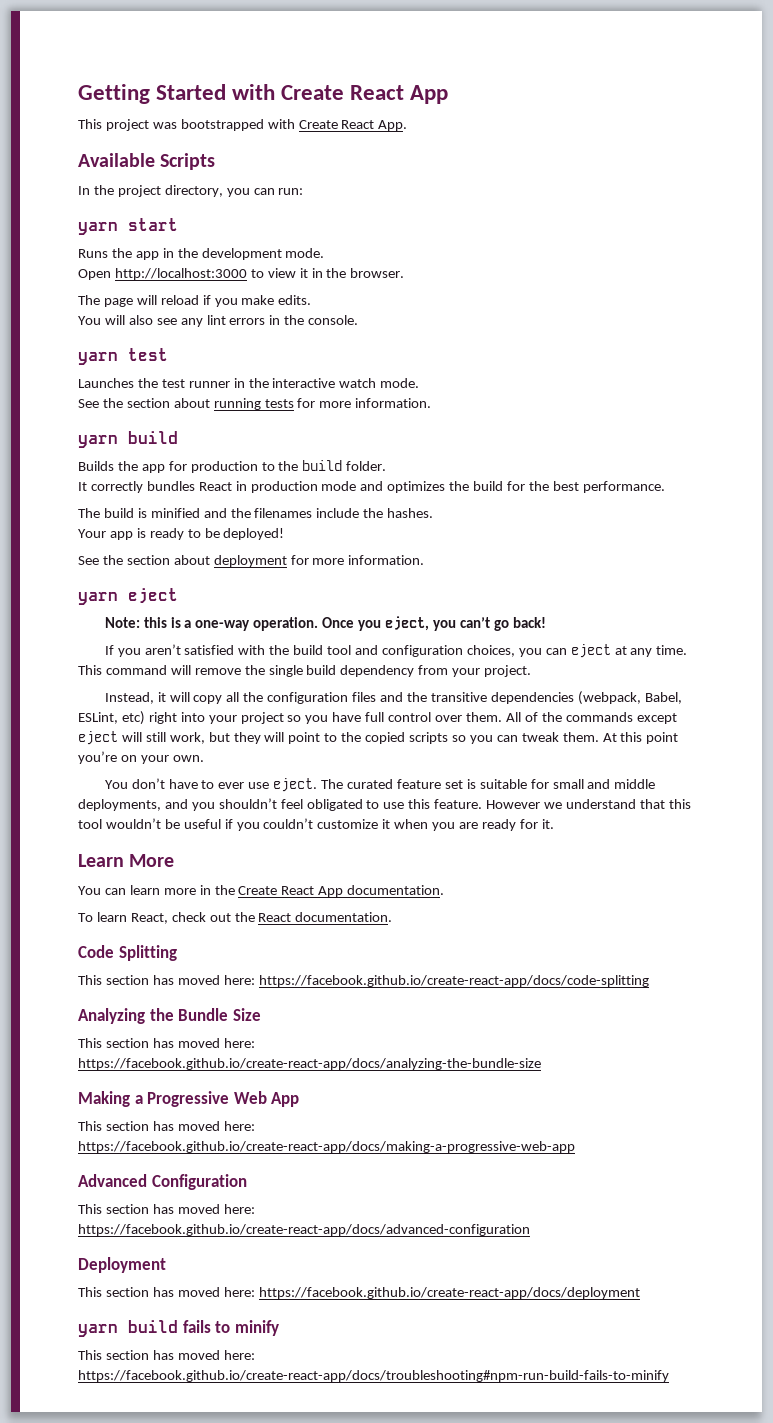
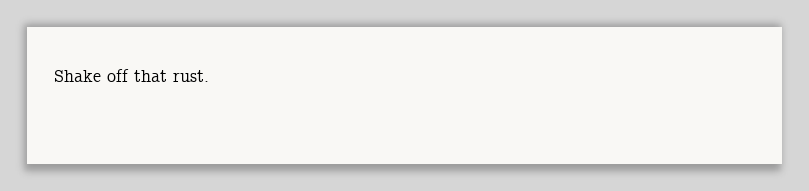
[78,84,449,104] [78,119,408,131] [78,153,216,170] [78,185,304,197] [78,218,178,235] [78,248,325,260] [78,268,405,280] [78,295,312,307] [78,315,359,327] [78,348,168,365] [78,378,420,388] [78,398,432,410] [78,431,178,448] [78,460,387,473] [78,481,665,493] [78,508,434,518] [78,528,285,540] [78,555,425,567] [78,588,178,605] [104,616,546,631] [104,644,688,658] [78,665,532,677] [104,691,682,705] [78,711,677,725] [78,731,679,745] [78,751,204,764] [104,778,656,792] [78,798,691,811] [78,818,554,831] [78,854,175,867] [78,885,445,897] [78,912,393,924] [78,945,177,961] [78,975,649,987] [78,1008,261,1024] [78,1038,255,1048] [78,1058,541,1070] [78,1091,300,1107] [78,1121,255,1131] [78,1141,575,1153] [78,1174,247,1190] [78,1204,255,1214] [78,1224,530,1236] [78,1257,166,1273] [78,1287,640,1299] [78,1320,279,1337] [78,1350,255,1360] [78,1370,669,1382] Getting Started with Create React App // This project was bootstrapped with Create React App. // Available Scripts // In the project directory, you can run: // yarn start // Runs the app in the development mode. // Open http://localhost:3000 to view it in the browser. // The page will reload if you make edits. // You will also see any lint errors in the console. // yarn test // Launches the test runner in the interactive watch mode. // See the section about running tests for more information. // yarn build // Builds the app for production to the build folder. // It correctly bundles React in production mode and optimizes the build for the best performance. // The build is minified and the filenames include the hashes. // Your app is ready to be deployed! // See the section about deployment for more information. // yarn eject // Note: this is a one-way operation. Once you eject, you can’t go back! // If you aren’t satisfied with the build tool and configuration choices, you can eject at any time. This command will remove the single build dependency from your project. // Instead, it will copy all the configuration files and the transitive dependencies (webpack, Babel, ESLint, etc) right into your project so you have full control over them. All of the commands except eject will still work, but they will point to the copied scripts so you can tweak them. At this point you’re on your own. // You don’t have to ever use eject. The curated feature set is suitable for small and middle deployments, and you shouldn’t feel obligated to use this feature. However we understand that this tool wouldn’t be useful if you couldn’t customize it when you are ready for it. // Learn More // You can learn more in the Create React App documentation. // To learn React, check out the React documentation. // Code Splitting // This section has moved here: https://facebook.github.io/create-react-app/docs/code-splitting // Analyzing the Bundle Size // This section has moved here: https://facebook.github.io/create-react-app/docs/analyzing-the-bundle-size // Making a Progressive Web App // This section has moved here: https://facebook.github.io/create-react-app/docs/making-a-progressive-web-app // Advanced Configuration // This section has moved here: https://facebook.github.io/create-react-app/docs/advanced-configuration // Deployment // This section has moved here: https://facebook.github.io/create-react-app/docs/deployment // yarn build fails to minify // This section has moved here: https://facebook.github.io/create-react-app/docs/troubleshooting#npm-run-build-fails-to-minify -> [54,69,209,82] Shake off that rust.

